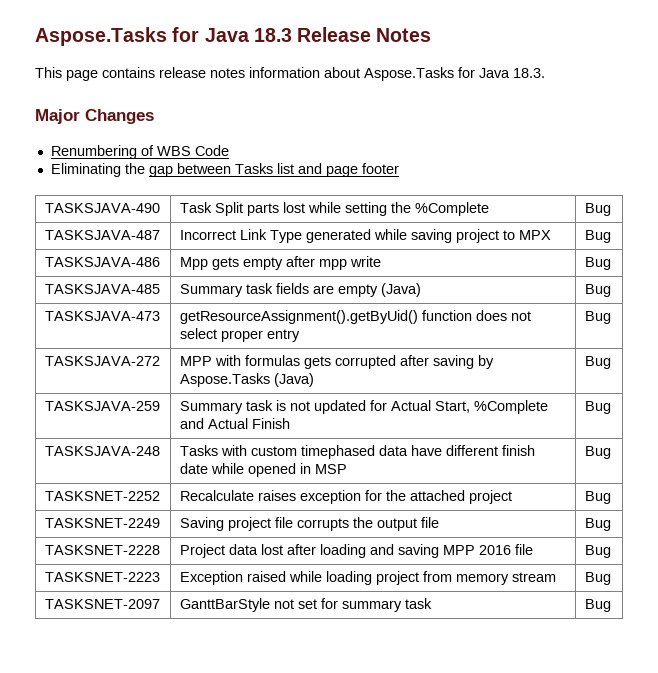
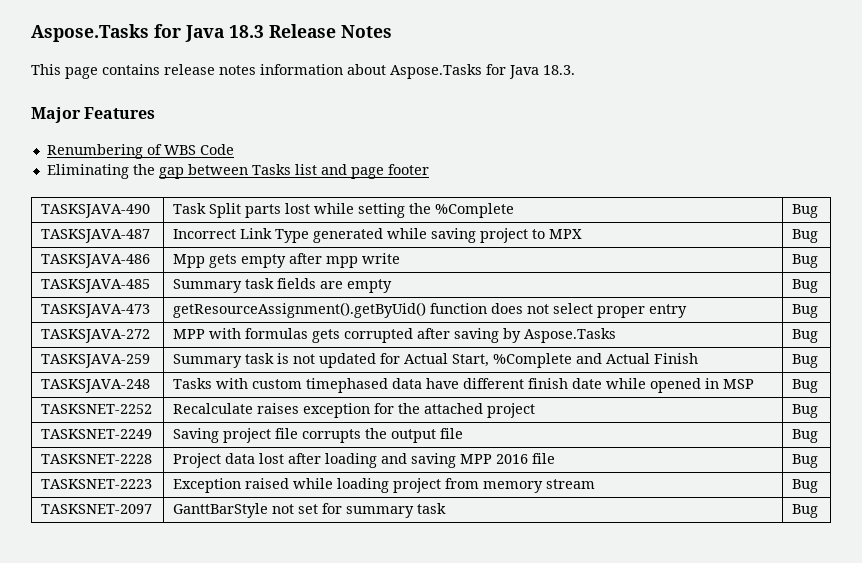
[85,109,154,124] Changes -> [84,107,156,119] Features
[380,283,421,297] (Java) -> (392, 286) none
[273,373,314,387] (Java) -> (616, 335) none

